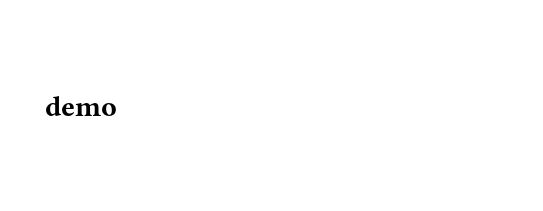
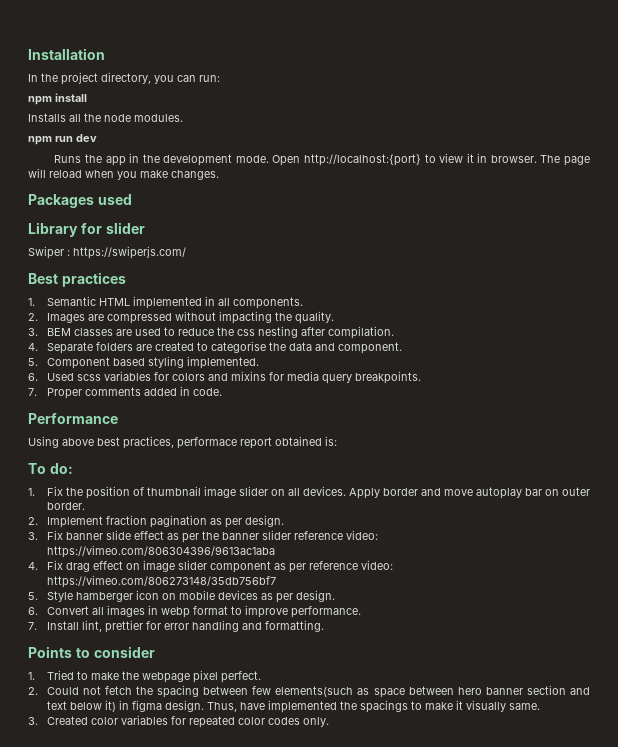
[45,96,117,116] demo -> [28,48,105,60] [28,72,220,85] [28,93,87,105] [28,113,183,122] [28,134,97,145] [54,153,590,166] [28,168,219,180] [28,194,132,208] [28,222,145,237] [28,246,186,259] [28,272,126,287] [28,296,303,309] [28,311,334,324] [28,326,394,339] [28,341,402,354] [28,356,259,369] [28,371,421,384] [28,386,222,399] [28,413,118,424] [28,436,337,449] [28,463,73,474] [28,486,590,499] [46,502,85,510] [28,515,284,528] [28,530,378,543] [46,545,275,558] [28,560,393,573] [46,575,276,588] [28,590,335,603] [28,605,361,618] [28,620,324,633] [28,646,155,658] [28,670,261,683] [28,685,591,698] [46,700,540,713] [28,715,329,728] Installation // In the project directory, you can run: // npm install // Installs all the node modules. // npm run dev // Runs the app in the development mode. Open http://localhost:{port} to view it in browser. The page will reload when you make changes. // Packages used // Library for slider // Swiper : https://swiperjs.com/ // Best practices // 1. Semantic HTML implemented in all components. // 2. Images are compressed without impacting the quality. // 3. BEM classes are used to reduce the css nesting after compilation. // 4. Separate folders are created to categorise the data and component. // 5. Component based styling implemented. // 6. Used scss variables for colors and mixins for media query breakpoints. // 7. Proper comments added in code. // Performance // Using above best practices, performace report obtained is: // To do: // 1. Fix the position of thumbnail image slider on all devices. Apply border and move autoplay bar on outer border. // 2. Implement fraction pagination as per design. // 3. Fix banner slide effect as per the banner slider reference video: https://vimeo.com/806304396/9613ac1aba // 4. Fix drag effect on image slider component as per reference video: https://vimeo.com/806273148/35db756bf7 // 5. Style hamberger icon on mobile devices as per design. // 6. Convert all images in webp format to improve performance. // 7. Install lint, prettier for error handling and formatting. // Points to consider // 1. Tried to make the webpage pixel perfect. // 2. Could not fetch the spacing between few elements(such as space between hero banner section and text below it) in figma design. Thus, have implemented the spacings to make it visually same. // 3. Created color variables for repeated color codes only.

